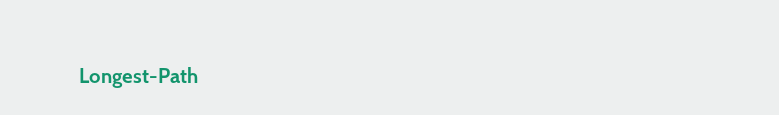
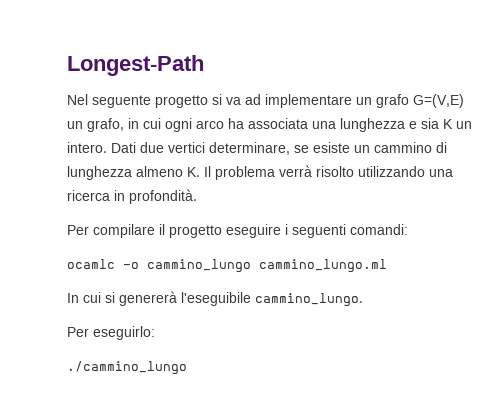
(198, 77) none -> [67,94,464,108] [67,118,472,132] [67,142,447,155] [67,165,453,180] [67,189,197,204] [67,224,408,238] [67,259,387,273] [67,291,363,307] [67,326,155,340] [67,361,187,375] // Nel seguente progetto si va ad implementare un grafo G=(V,E) un grafo, in cui ogni arco ha associata una lunghezza e sia K un intero. Dati due vertici determinare, se esiste un cammino di lunghezza almeno K. Il problema verrà risolto utilizzando una ricerca in profondità. // Per compilare il progetto eseguire i seguenti comandi: // ocamlc -o cammino_lungo cammino_lungo.ml // In cui si genererà l'eseguibile cammino_lungo. // Per eseguirlo: // ./cammino_lungo

